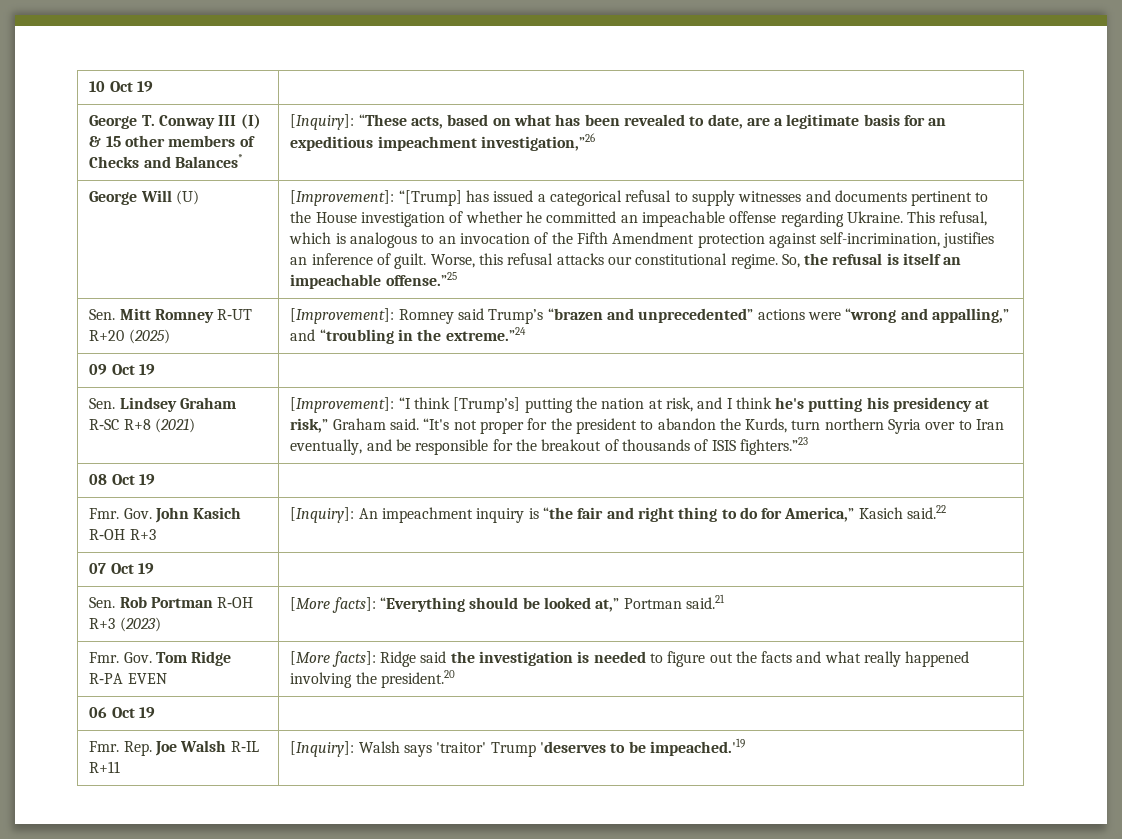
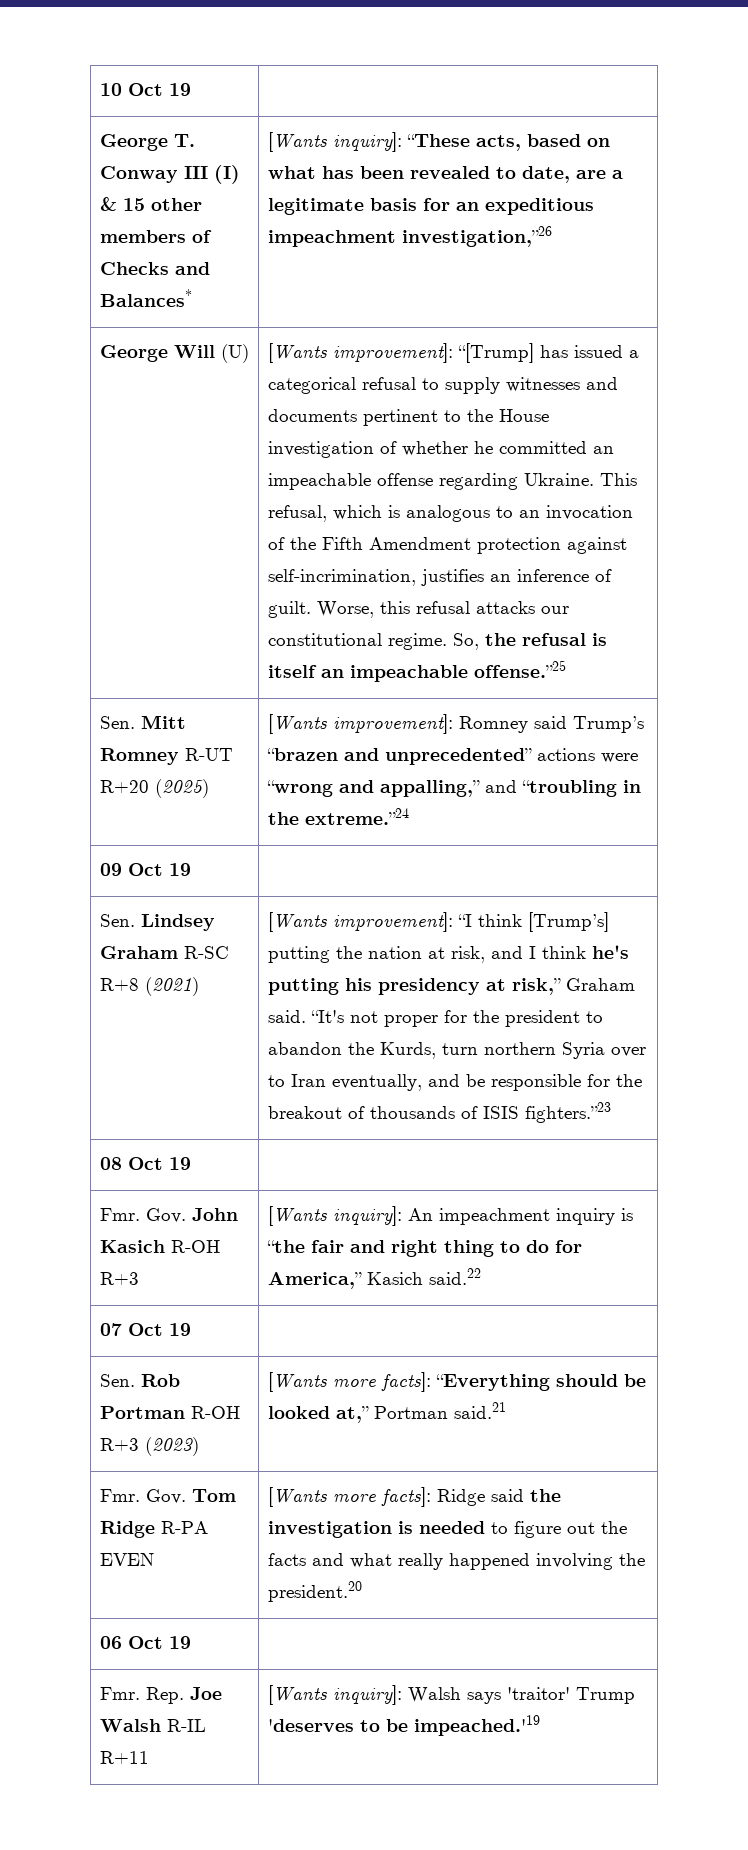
[290,114,355,130] [Inquiry]: -> [267,132,402,152] [Wants inquiry]:
[290,190,395,206] [Improvement]: -> [267,343,453,363] [Wants improvement]:
[290,308,395,324] [Improvement]: -> [267,714,453,734] [Wants improvement]:
[290,397,395,413] [Improvement]: -> [267,912,453,932] [Wants improvement]:
[290,507,355,523] [Inquiry]: -> [267,1206,402,1226] [Wants inquiry]:
[290,597,331,611] [More -> [267,1372,376,1392] [Wants more
[290,651,331,665] [More -> [267,1487,376,1507] [Wants more
[290,741,355,757] [Inquiry]: -> [267,1685,402,1705] [Wants inquiry]:

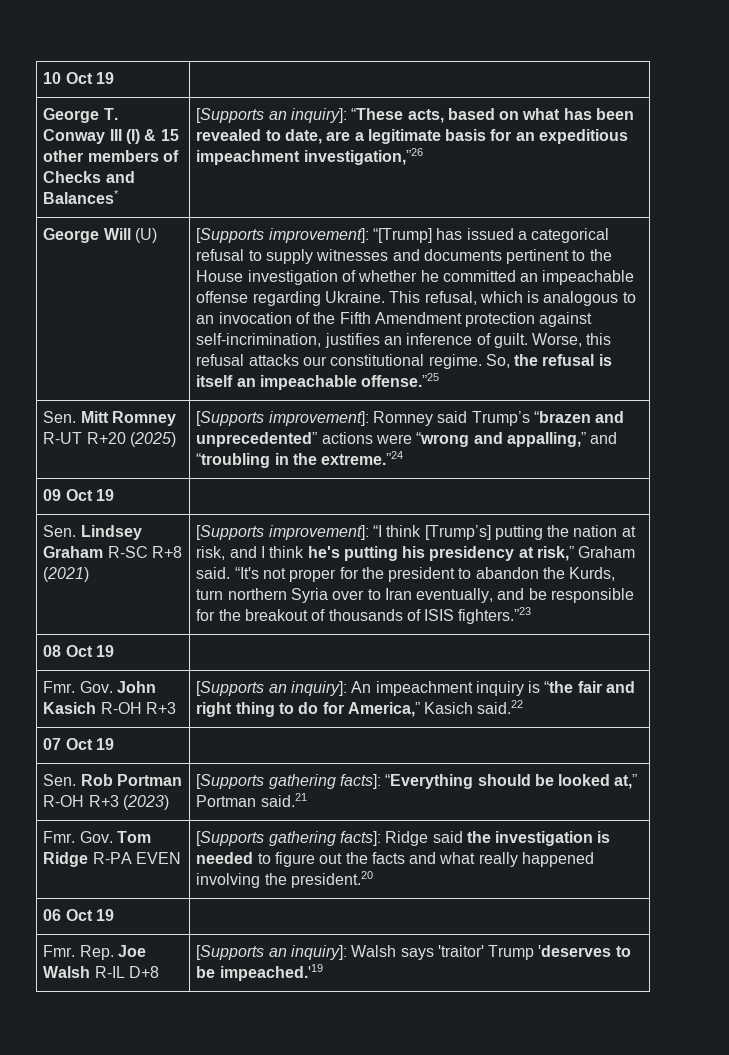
[267,132,327,152] [Wants -> [196,108,287,123] [Supports an
[267,343,327,363] [Wants -> [196,228,265,243] [Supports
[267,714,327,734] [Wants -> [196,411,265,426] [Supports
[267,912,327,932] [Wants -> [196,525,265,540] [Supports
[267,1206,327,1226] [Wants -> [196,681,287,696] [Supports an
[267,1372,376,1392] [Wants more -> [196,774,336,789] [Supports gathering
[267,1487,376,1507] [Wants more -> [196,831,336,846] [Supports gathering
[99,1751,149,1764] [267,1685,327,1705] R+11 | [Wants -> [128,966,159,978] [196,945,287,960] D+8 | [Supports an

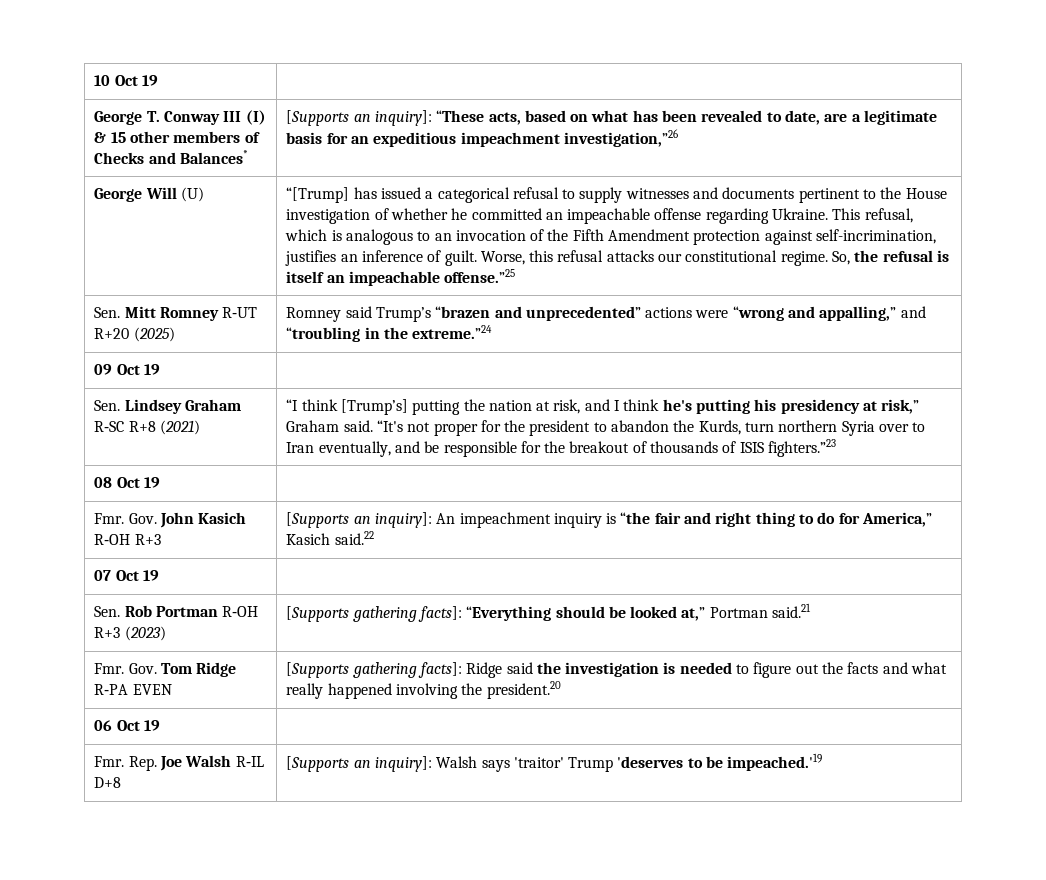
[196,228,369,243] [Supports improvement]: -> (204, 194) none
[196,411,369,426] [Supports improvement]: -> (175, 334) none
[196,525,369,540] [Supports improvement]: -> (200, 427) none

